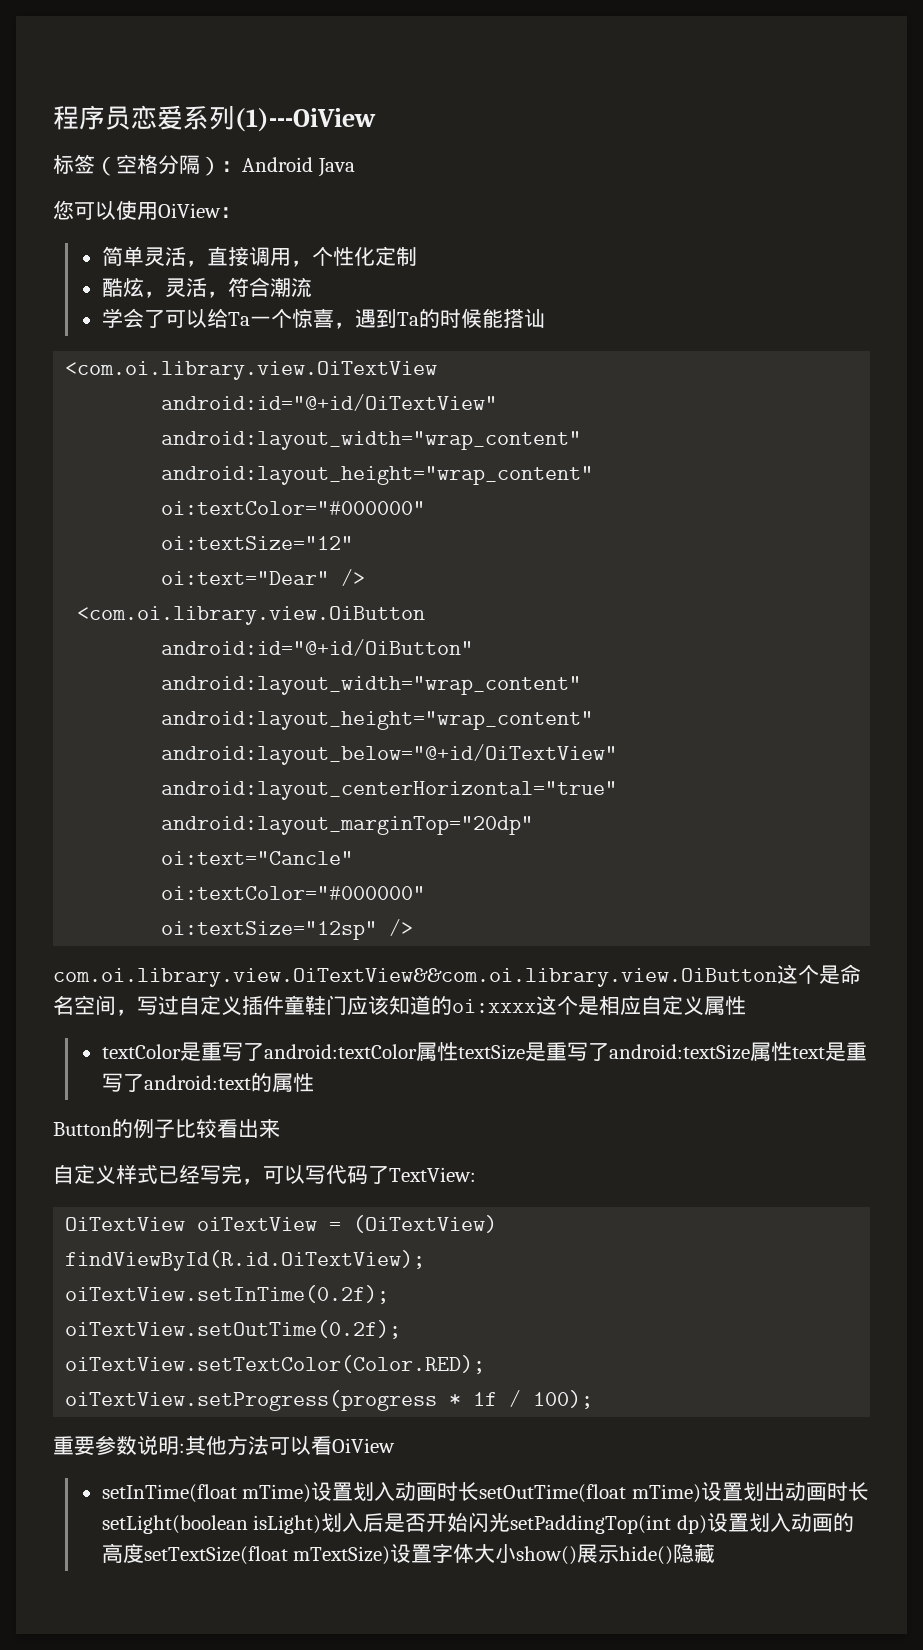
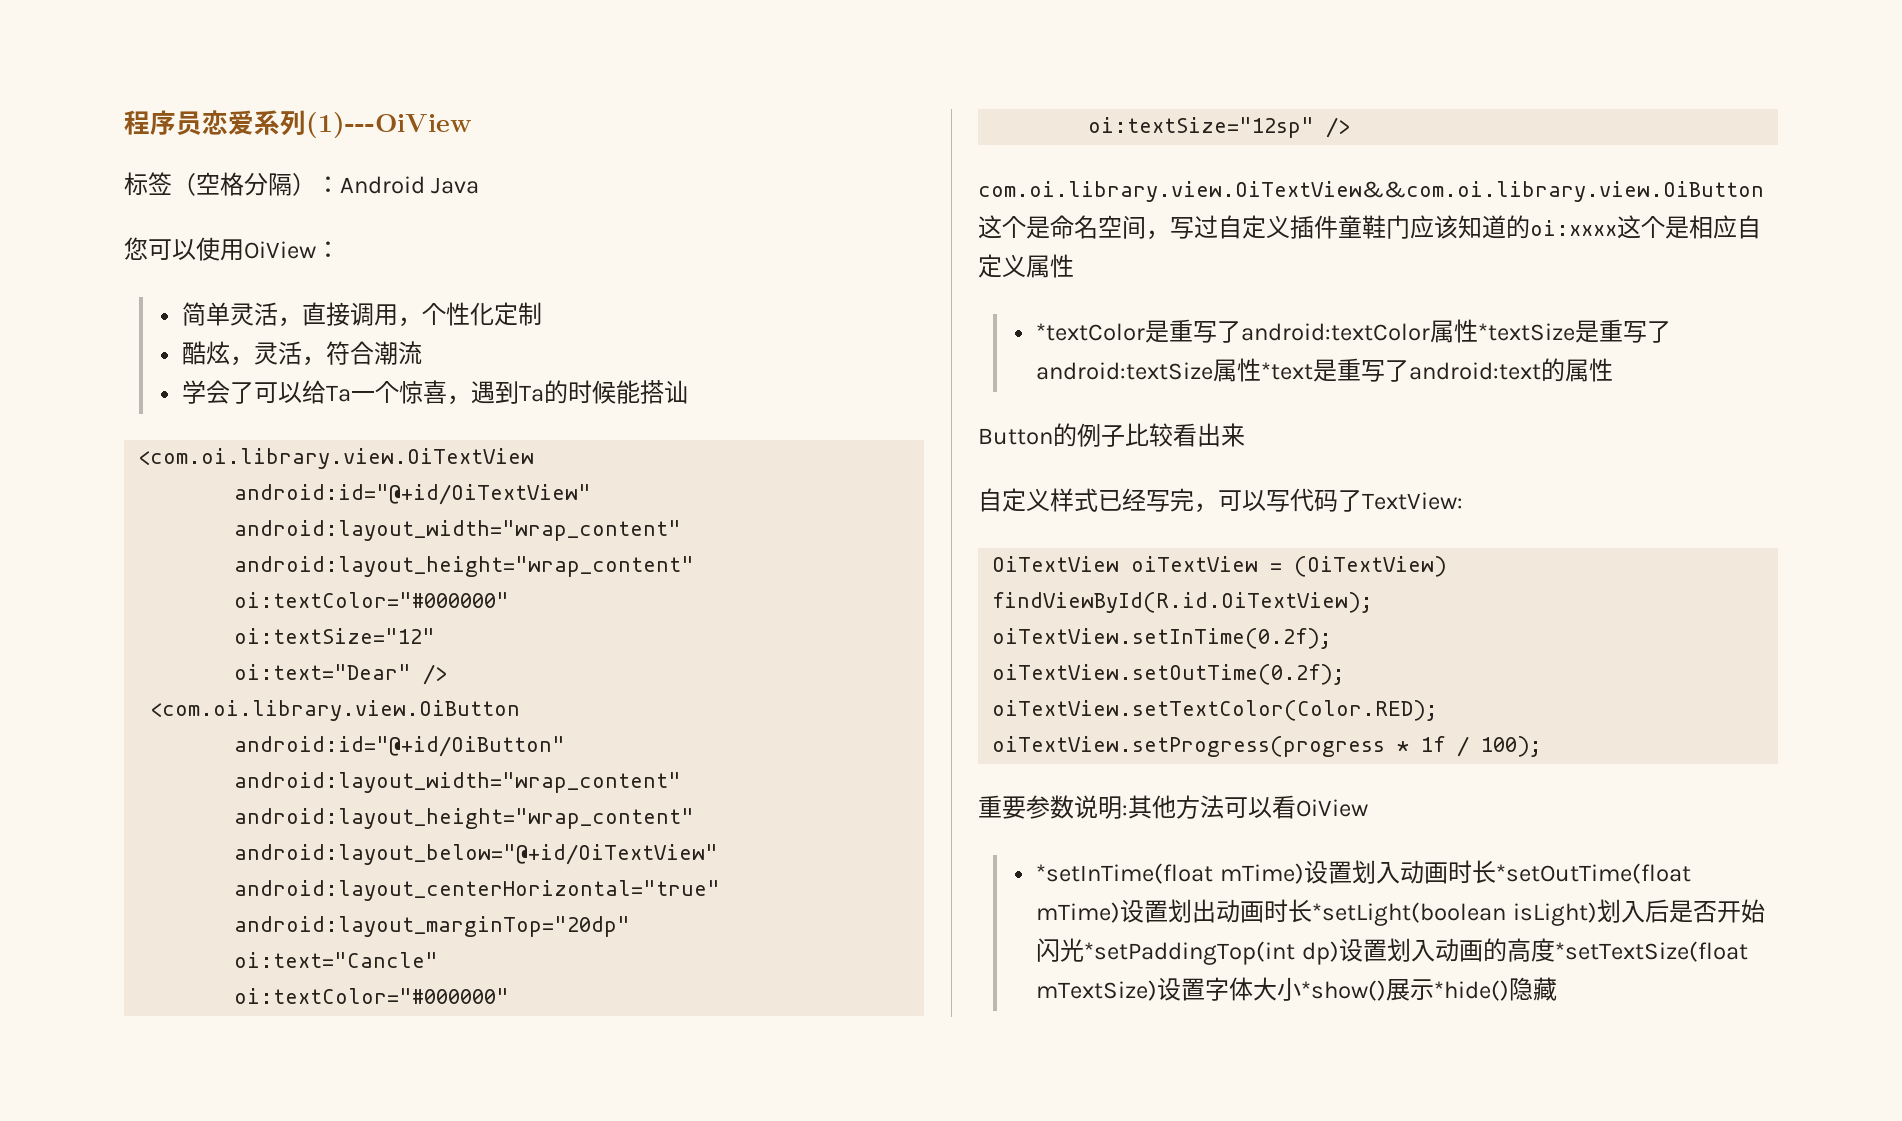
[101,1044,181,1059] textColor -> [1036,323,1146,341] *textColor
[457,1044,525,1060] textSize -> [1478,323,1576,341] *textSize
[791,1047,825,1059] text -> [1261,362,1314,380] *text
[101,1484,237,1503] setInTime(float -> [1036,863,1214,884] *setInTime(float
[479,1484,627,1503] setOutTime(float -> [1495,863,1691,884] *setOutTime(float
[101,1515,248,1534] setLight(boolean -> [1312,902,1507,926] *setLight(boolean
[510,1515,672,1534] setPaddingTop(int -> [1084,941,1296,965] *setPaddingTop(int
[143,1546,288,1565] setTextSize(float -> [1554,941,1748,962] *setTextSize(float
[516,1544,674,1565] show()展示hide() -> [1301,979,1510,1001] *show()展示*hide()

